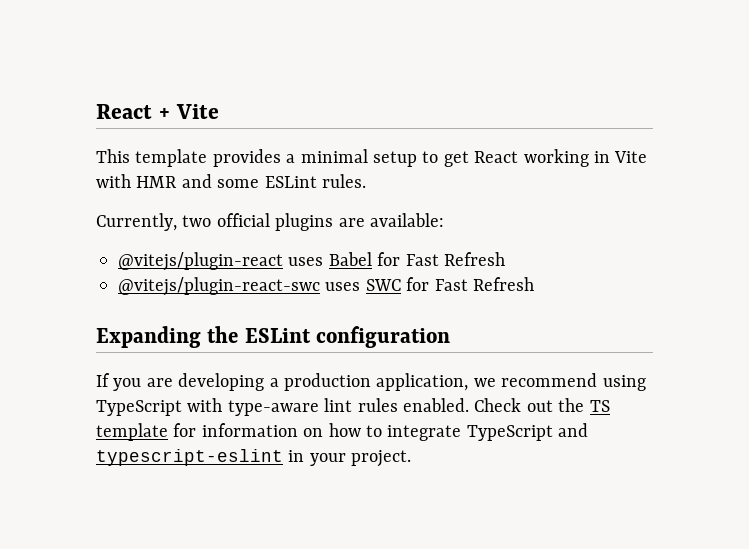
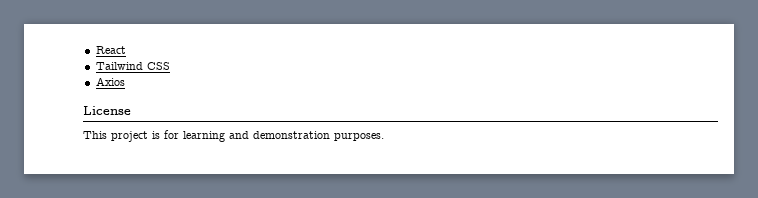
[96,104,219,119] [96,149,648,167] [96,174,366,188] [96,213,444,231] [118,252,505,271] [118,277,534,296] [96,326,451,348] [96,373,646,391] [96,398,610,416] [96,423,589,441] [96,449,412,467] React + Vite // This template provides a minimal setup to get React working in Vite with HMR and some ESLint rules. // Currently, two official plugins are available: // @vitejs/plugin-react uses Babel for Fast Refresh // @vitejs/plugin-react-swc uses SWC for Fast Refresh // Expanding the ESLint configuration // If you are developing a production application, we recommend using TypeScript with type-aware lint rules enabled. Check out the TS template for information on how to integrate TypeScript and typescript-eslint in your project. -> [95,46,126,54] [95,62,170,70] [95,77,125,86] [83,106,131,115] [83,130,384,142] React // Tailwind CSS // Axios // License // This project is for learning and demonstration purposes.

